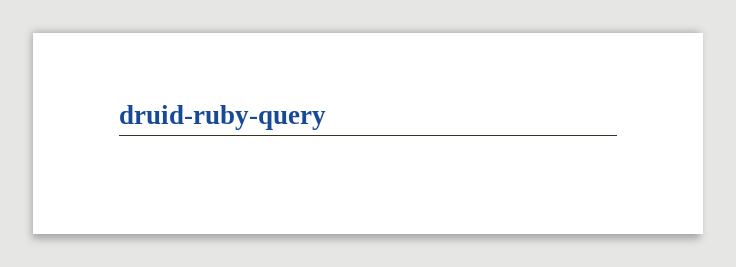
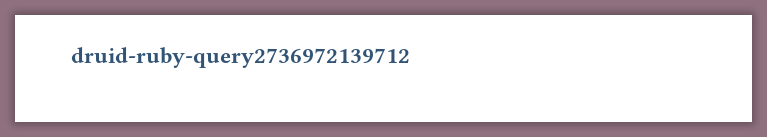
[119,105,326,130] druid-ruby-query -> [71,47,410,68] druid-ruby-query2736972139712

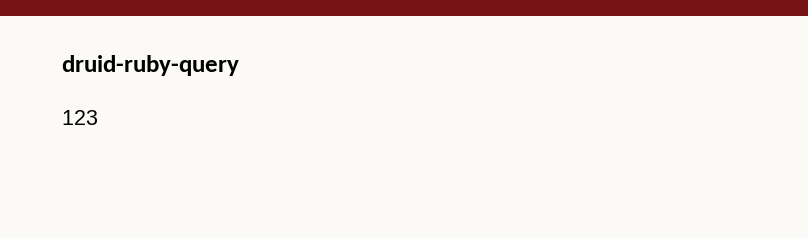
[71,47,410,68] druid-ruby-query2736972139712 -> [62,55,239,76] [62,110,98,125] druid-ruby-query // 123

